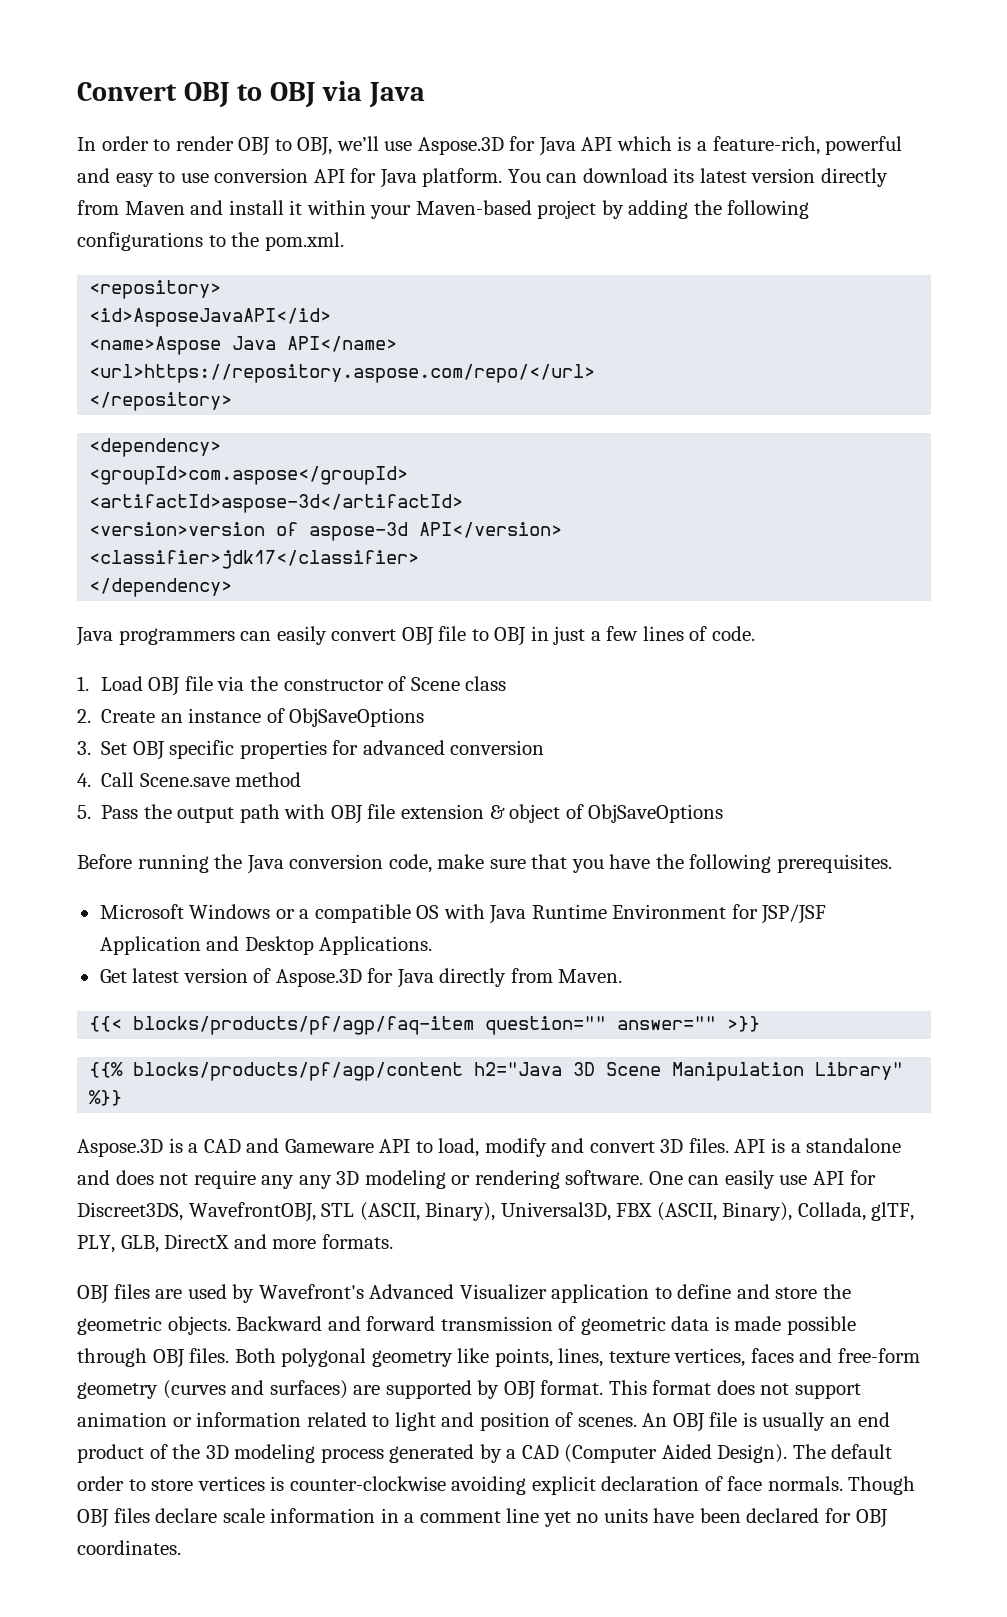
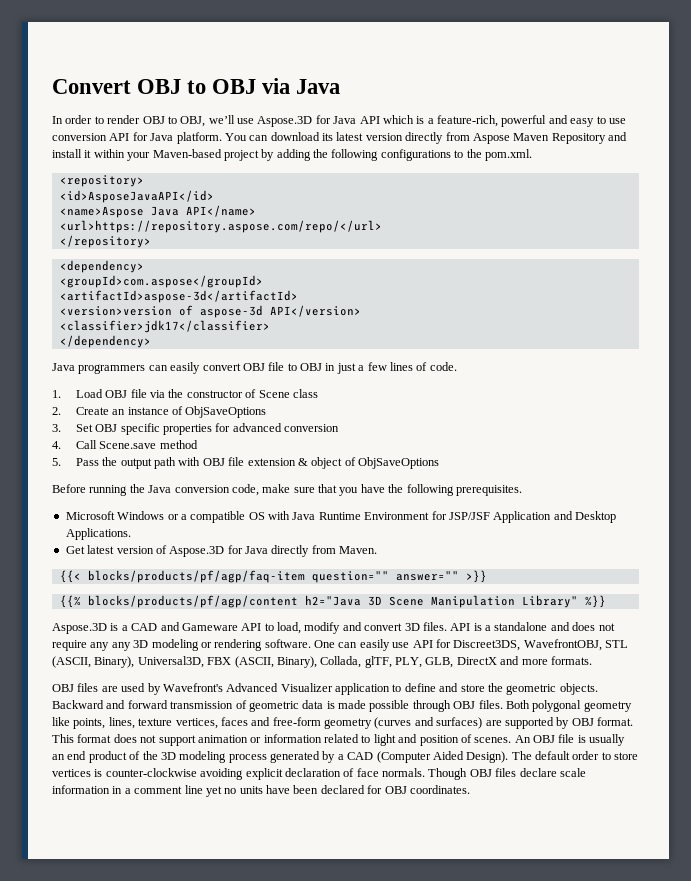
[124,201,185,215] Maven -> [472,133,606,144] Aspose Maven Repository

